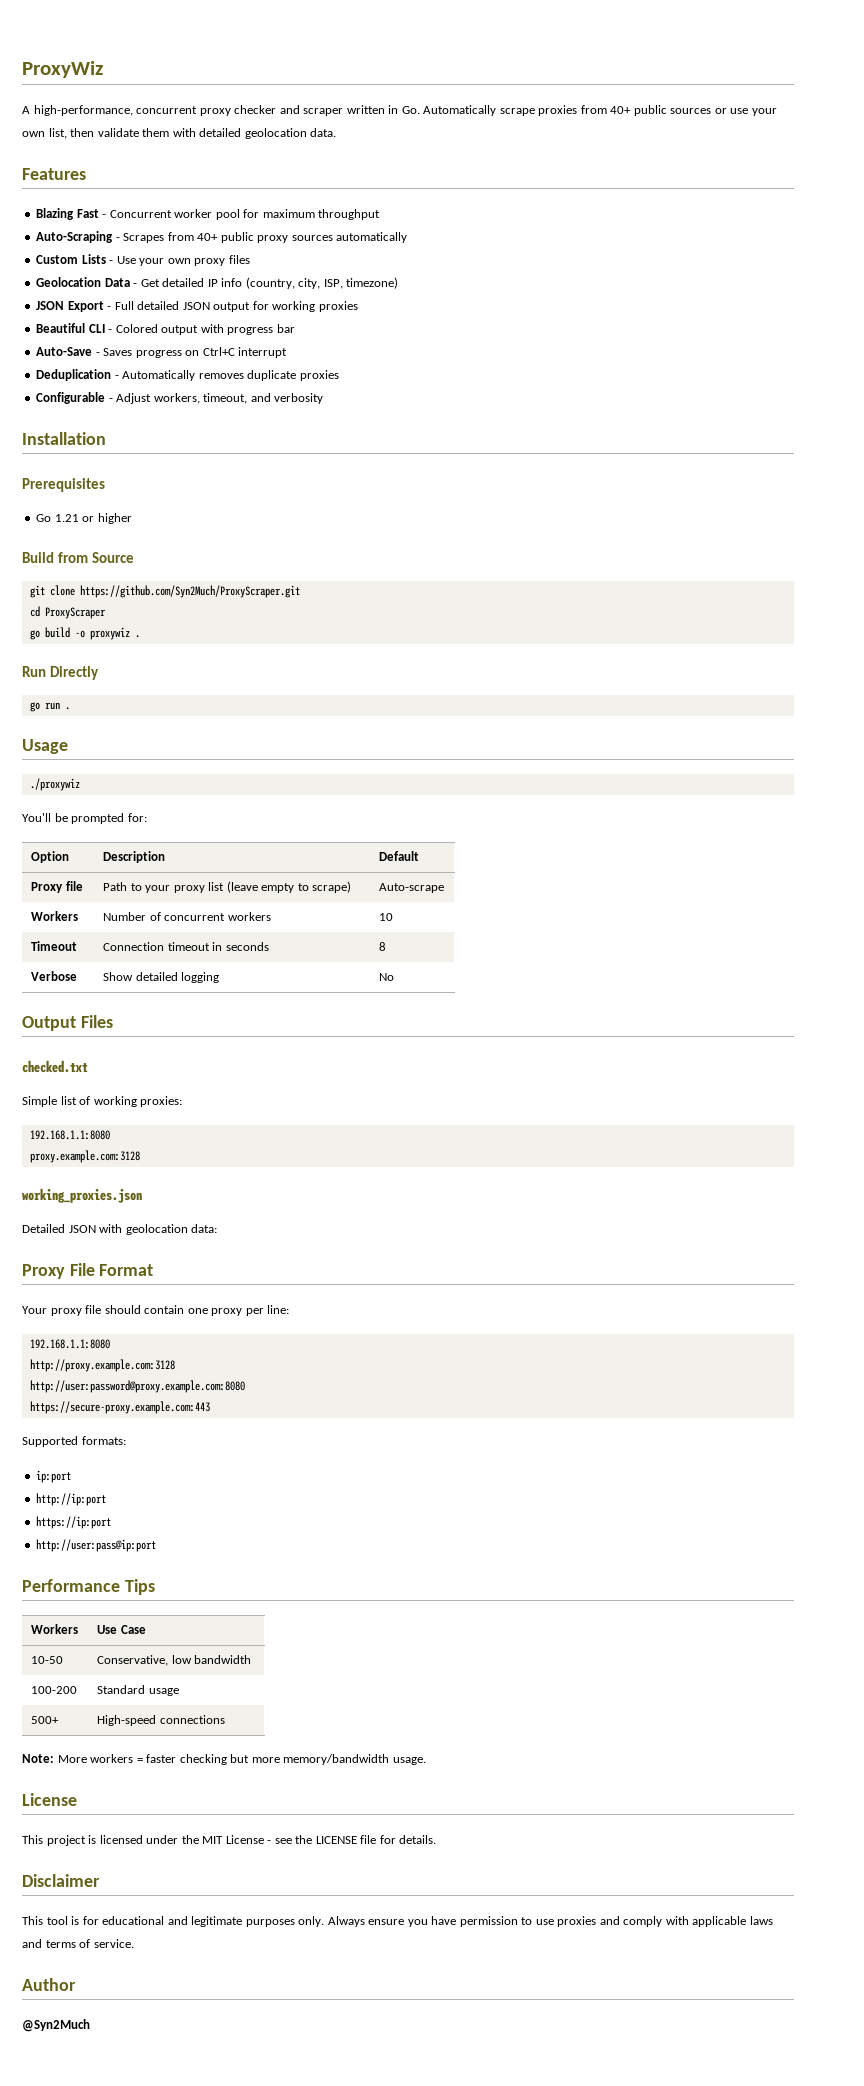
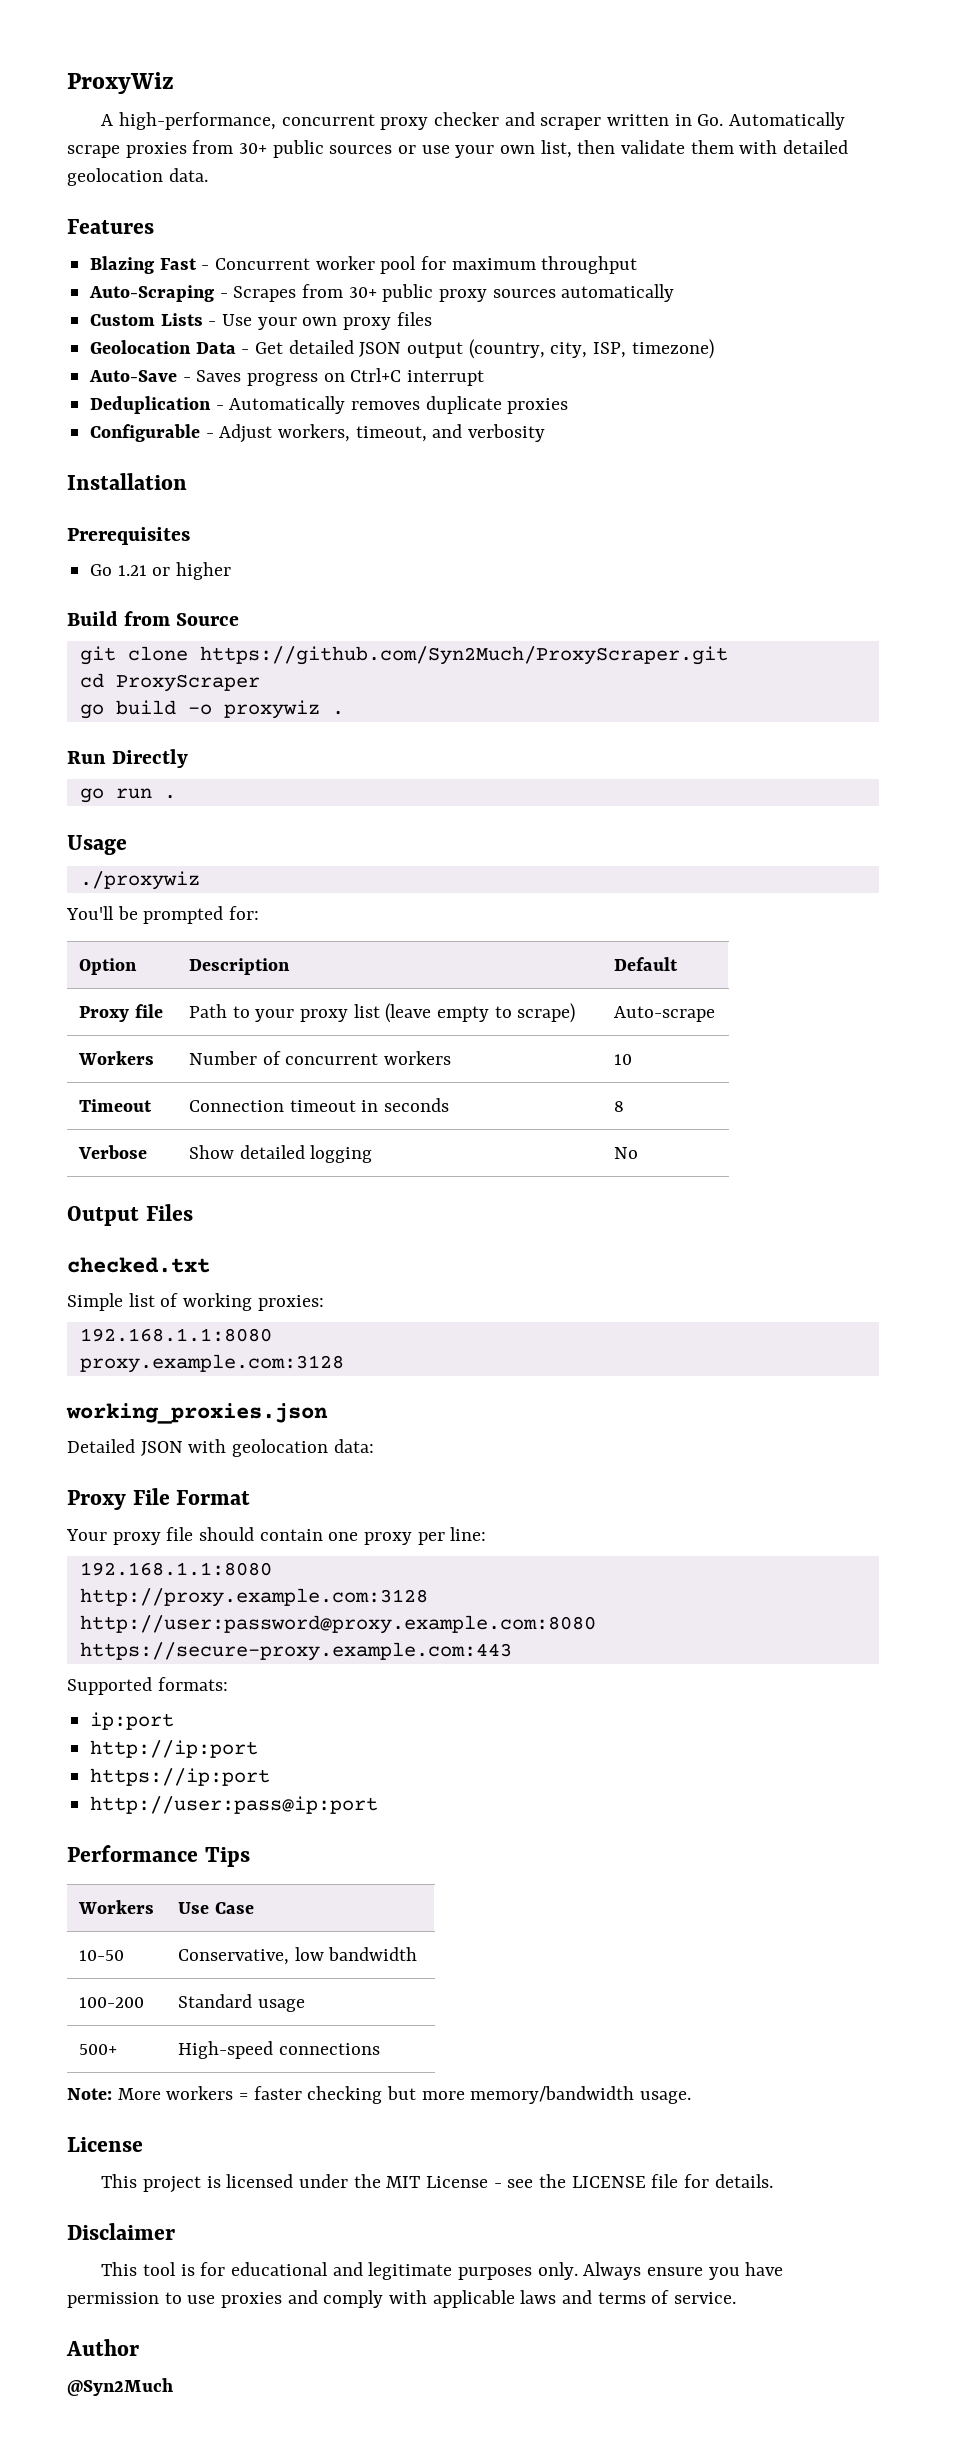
[610,106,632,114] 40+ -> [239,143,268,154] 30+
[197,233,219,241] 40+ -> [348,287,377,298] 30+
[207,278,243,287] IP info -> [359,342,464,358] JSON output
[36,301,358,312] [36,323,295,335] // JSON Export - Full detailed JSON output for working proxies // Beautiful CLI - Colored output with progress bar -> (714, 349) none

